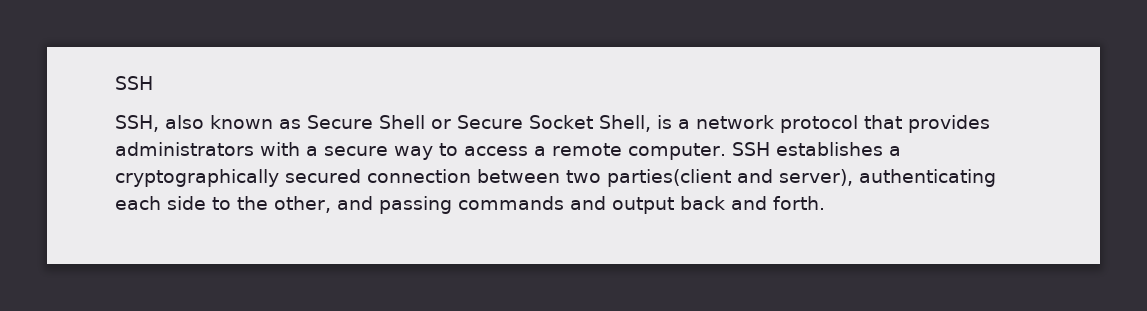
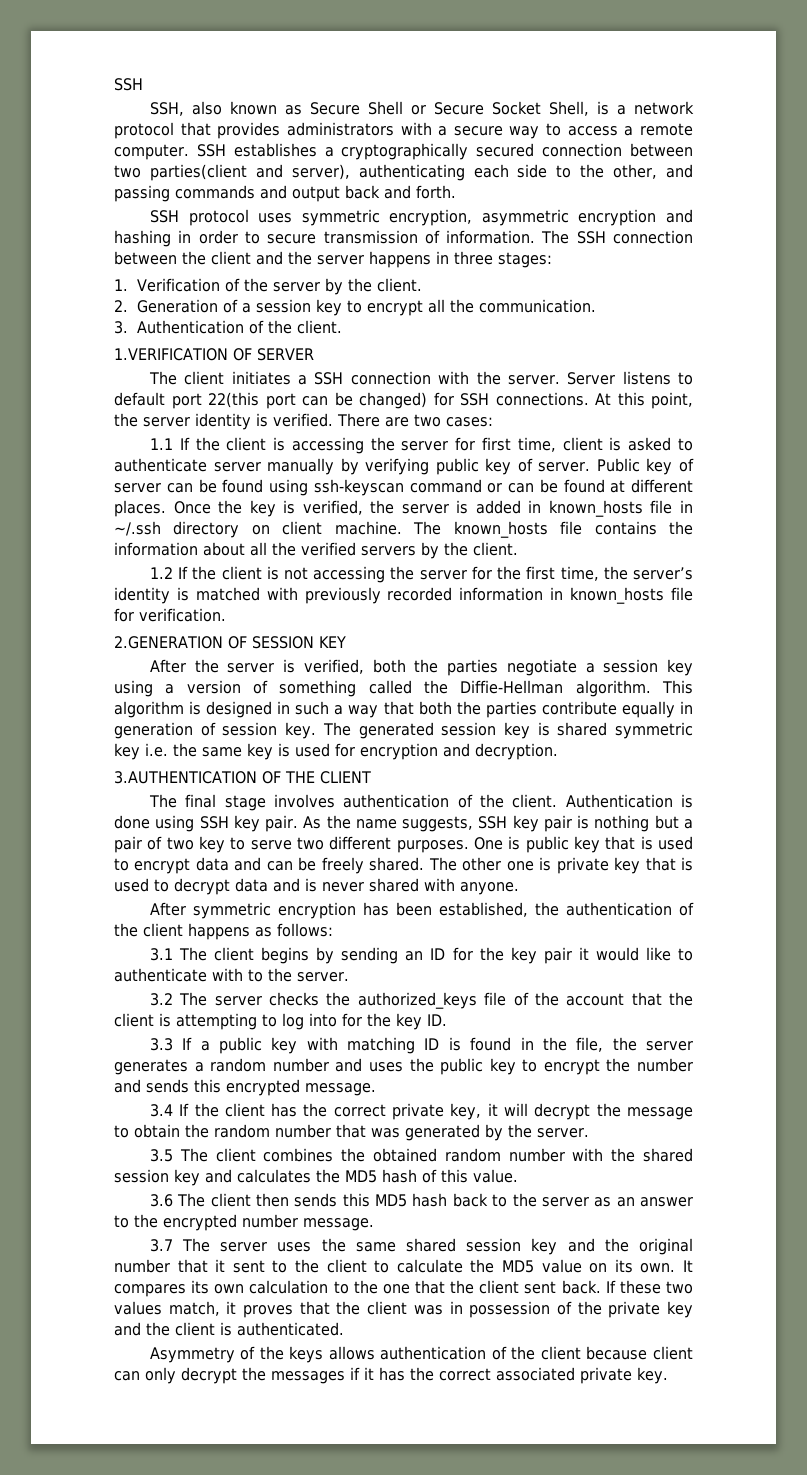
(825, 203) none -> [149,209,693,226] [114,230,693,247] [114,251,552,268] [114,278,422,295] [114,299,596,316] [114,320,342,334] [114,348,314,361] [148,371,693,385] [114,392,693,409] [114,413,493,430] [149,437,693,454] [114,458,694,475] [114,479,693,496] [114,500,694,517] [114,521,694,538] [114,542,518,559] [149,566,693,583] [114,587,694,604] [114,608,226,622] [114,636,346,649] [149,659,693,676] [114,680,693,697] [114,701,694,718] [114,722,694,739] [114,743,558,760] [114,771,371,784] [148,794,693,811] [114,815,694,832] [114,836,693,853] [114,857,693,874] [114,878,519,895] [149,902,694,919] [114,923,333,940] [149,947,693,964] [114,968,349,982] [149,992,693,1009] [114,1013,447,1030] [149,1037,693,1054] [114,1058,693,1075] [114,1079,376,1096] [149,1103,693,1120] [114,1124,589,1141] [149,1148,693,1162] [114,1169,518,1186] [149,1193,693,1207] [114,1214,374,1231] [149,1238,693,1255] [114,1259,694,1273] [114,1280,694,1297] [114,1301,693,1318] [114,1322,344,1336] [149,1346,693,1363] [114,1367,668,1384] // SSH protocol uses symmetric encryption, asymmetric encryption and hashing in order to secure transmission of information. The SSH connection between the client and the server happens in three stages: // 1. Verification of the server by the client. // 2. Generation of a session key to encrypt all the communication. // 3. Authentication of the client. // 1.VERIFICATION OF SERVER // The client initiates a SSH connection with the server. Server listens to default port 22(this port can be changed) for SSH connections. At this point, the server identity is verified. There are two cases: // 1.1 If the client is accessing the server for first time, client is asked to authenticate server manually by verifying public key of server. Public key of server can be found using ssh-keyscan command or can be found at different places. Once the key is verified, the server is added in known_hosts file in ~/.ssh directory on client machine. The known_hosts file contains the information about all the verified servers by the client. // 1.2 If the client is not accessing the server for the first time, the server’s identity is matched with previously recorded information in known_hosts file for verification. // 2.GENERATION OF SESSION KEY // After the server is verified, both the parties negotiate a session key using a version of something called the Diffie-Hellman algorithm. This algorithm is designed in such a way that both the parties contribute equally in generation of session key. The generated session key is shared symmetric key i.e. the same key is used for encryption and decryption. // 3.AUTHENTICATION OF THE CLIENT // The final stage involves authentication of the client. Authentication is done using SSH key pair. As the name suggests, SSH key pair is nothing but a pair of two key to serve two different purposes. One is public key that is used to encrypt data and can be freely shared. The other one is private key that is used to decrypt data and is never shared with anyone. // After symmetric encryption has been established, the authentication of the client happens as follows: // 3.1 The client begins by sending an ID for the key pair it would like to authenticate with to the server. // 3.2 The server checks the authorized_keys file of the account that the client is attempting to log into for the key ID. // 3.3 If a public key with matching ID is found in the file, the server generates a random number and uses the public key to encrypt the number and sends this encrypted message. // 3.4 If the client has the correct private key, it will decrypt the message to obtain the random number that was generated by the server. // 3.5 The client combines the obtained random number with the shared session key and calculates the MD5 hash of this value. // 3.6 The client then sends this MD5 hash back to the server as an answer to the encrypted number message. // 3.7 The server uses the same shared session key and the original number that it sent to the client to calculate the MD5 value on its own. It compares its own calculation to the one that the client sent back. If these two values match, it proves that the client was in possession of the private key and the client is authenticated. // Asymmetry of the keys allows authentication of the client because client can only decrypt the messages if it has the correct associated private key.

